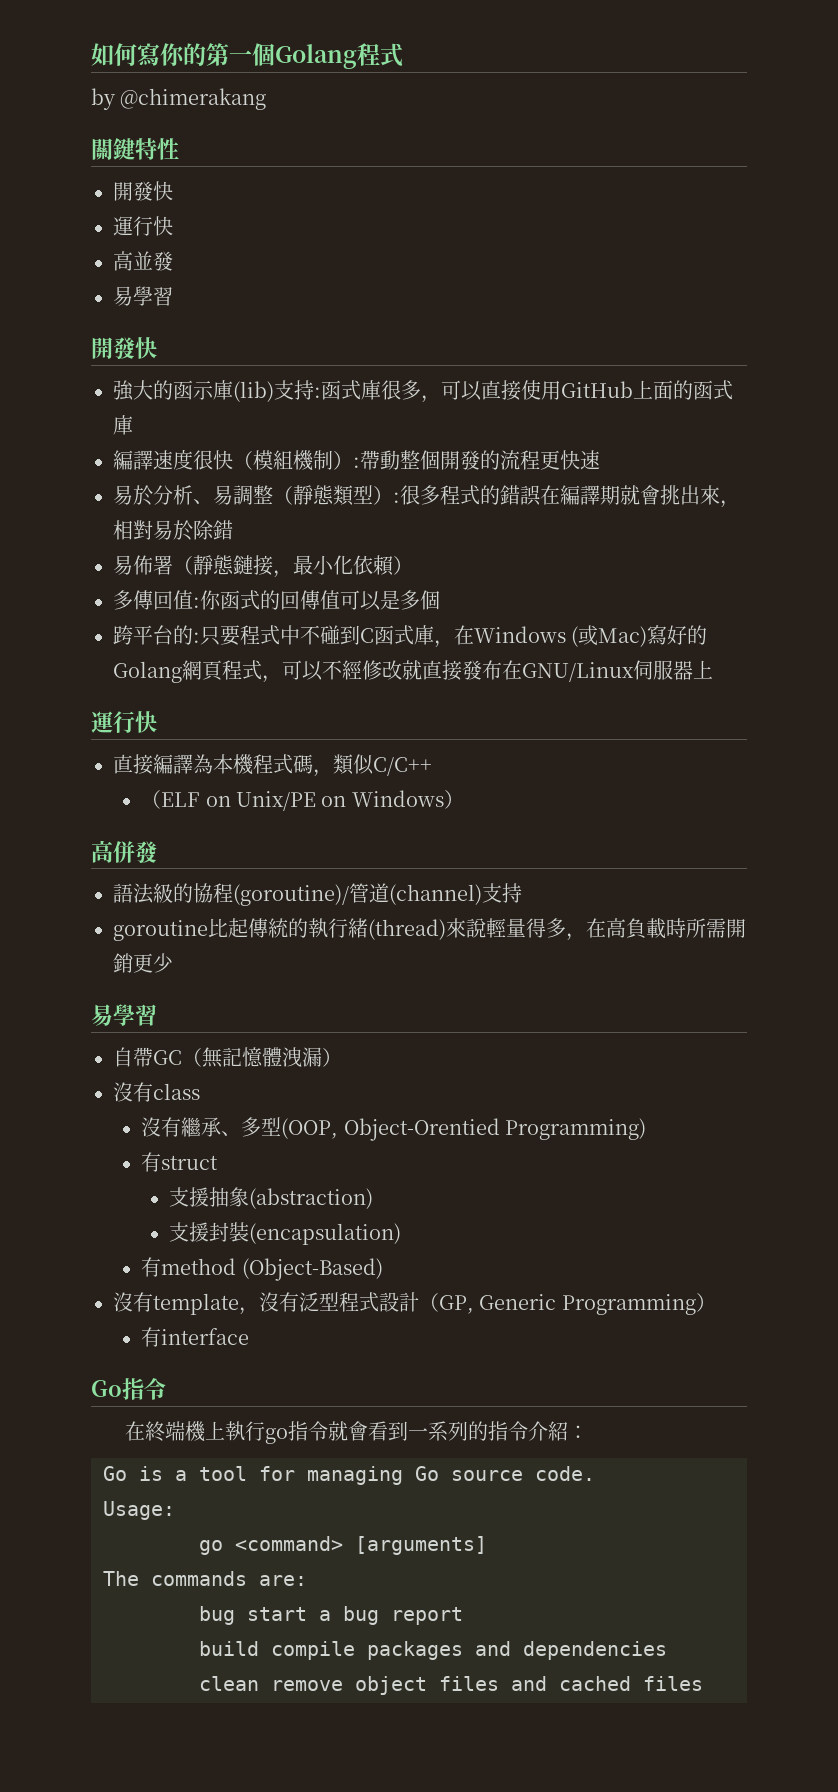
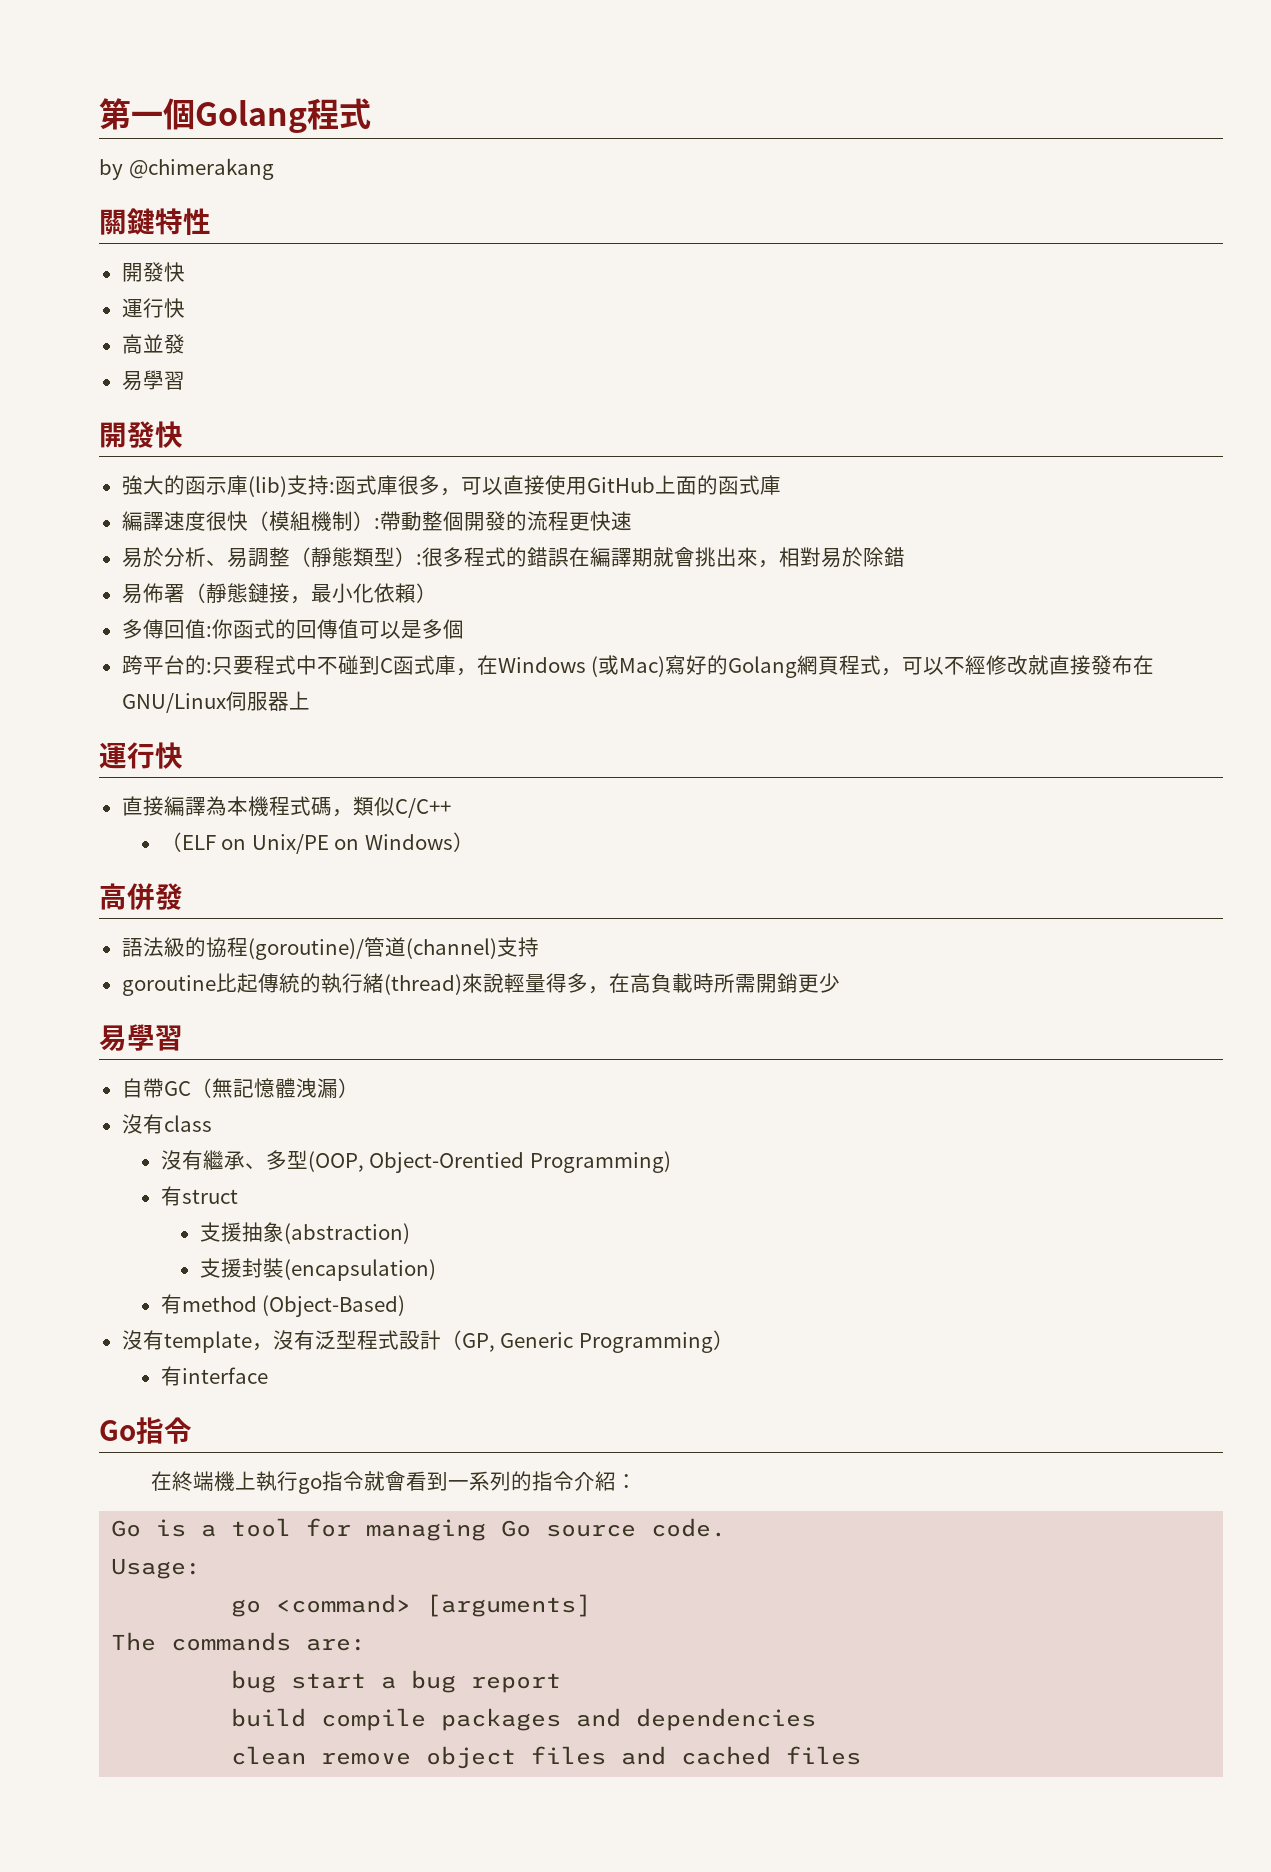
[91,43,206,67] 如何寫你的 -> (99, 114) none

